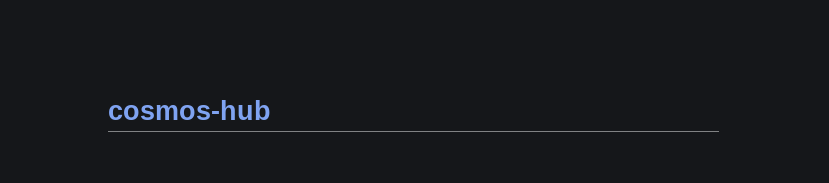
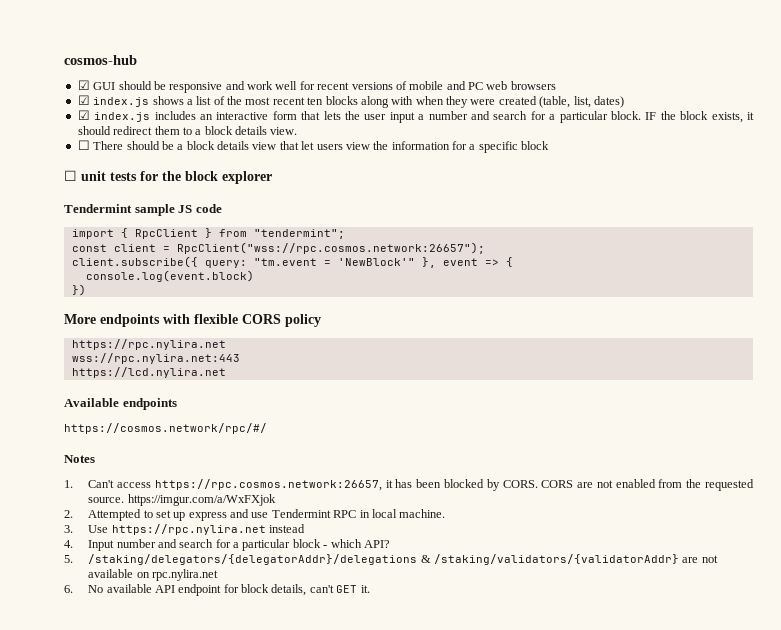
(271, 110) none -> [77,80,556,93] [77,95,624,108] [77,110,755,123] [77,126,298,135] [77,140,550,153] [64,170,272,184] [64,204,222,216] [71,228,345,239] [71,242,485,254] [71,256,513,268] [85,270,254,282] [71,284,86,296] [64,314,321,327] [71,339,226,350] [71,353,240,364] [71,367,226,378] [64,398,177,410] [64,423,267,434] [64,455,95,463] [64,479,754,491] [88,494,276,506] [64,509,446,521] [64,524,305,535] [64,539,390,551] [64,554,718,565] [88,569,218,581] [64,584,370,596] // ☑ GUI should be responsive and work well for recent versions of mobile and PC web browsers // ☑ index.js shows a list of the most recent ten blocks along with when they were created (table, list, dates) // ☑ index.js includes an interactive form that lets the user input a number and search for a particular block. IF the block exists, it should redirect them to a block details view. // ☐ There should be a block details view that let users view the information for a specific block // ☐ unit tests for the block explorer // Tendermint sample JS code // import { RpcClient } from "tendermint"; // const client = RpcClient("wss://rpc.cosmos.network:26657"); // client.subscribe({ query: "tm.event = 'NewBlock'" }, event => { // console.log(event.block) // }) // More endpoints with flexible CORS policy // https://rpc.nylira.net // wss://rpc.nylira.net:443 // https://lcd.nylira.net // Available endpoints // https://cosmos.network/rpc/#/ // Notes // 1. Can't access https://rpc.cosmos.network:26657, it has been blocked by CORS. CORS are not enabled from the requested source. https://imgur.com/a/WxFXjok // 2. Attempted to set up express and use Tendermint RPC in local machine. // 3. Use https://rpc.nylira.net instead // 4. Input number and search for a particular block - which API? // 5. /staking/delegators/{delegatorAddr}/delegations & /staking/validators/{validatorAddr} are not available on rpc.nylira.net // 6. No available API endpoint for block details, can't GET it.

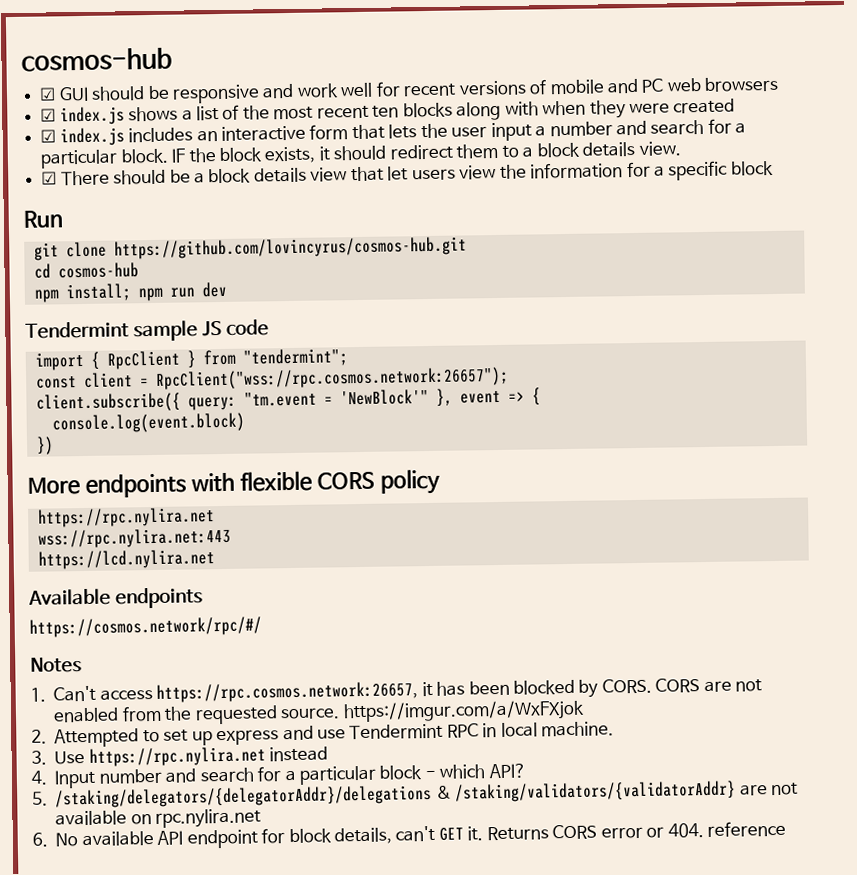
[539,96,624,108] (table, list, dates) -> (736, 106) none
[77,140,90,150] ☐ -> [41,171,58,185] ☑
[64,170,272,184] ☐ unit tests for the block explorer -> [23,210,63,228] [33,236,467,261] [33,262,139,279] [33,281,227,303] Run // git clone https://github.com/lovincyrus/cosmos-hub.git // cd cosmos-hub // npm install; npm run dev
(370, 589) none -> [486,820,787,841] Returns CORS error or 404. reference

